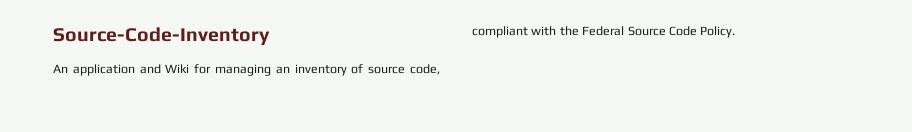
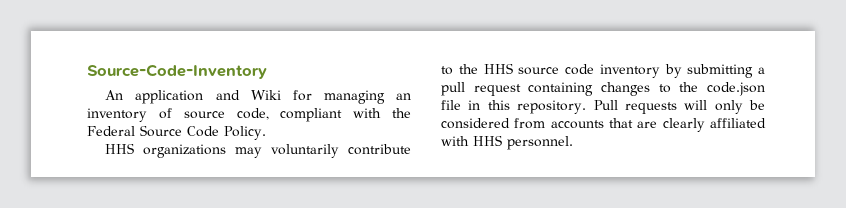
(736, 32) none -> [105,143,411,158] [441,63,765,78] [441,82,765,96] [441,100,765,114] [441,118,766,132] [441,135,573,150] // HHS organizations may voluntarily contribute to the HHS source code inventory by submitting a pull request containing changes to the code.json file in this repository. Pull requests will only be considered from accounts that are clearly affiliated with HHS personnel.

